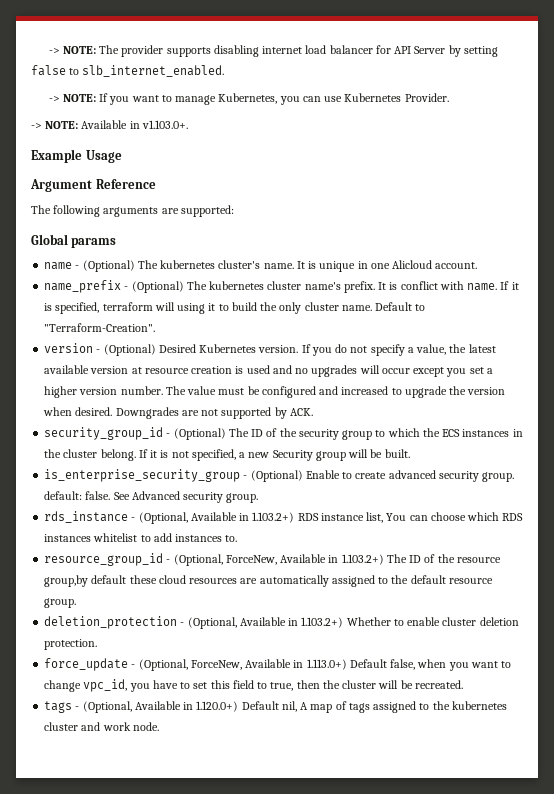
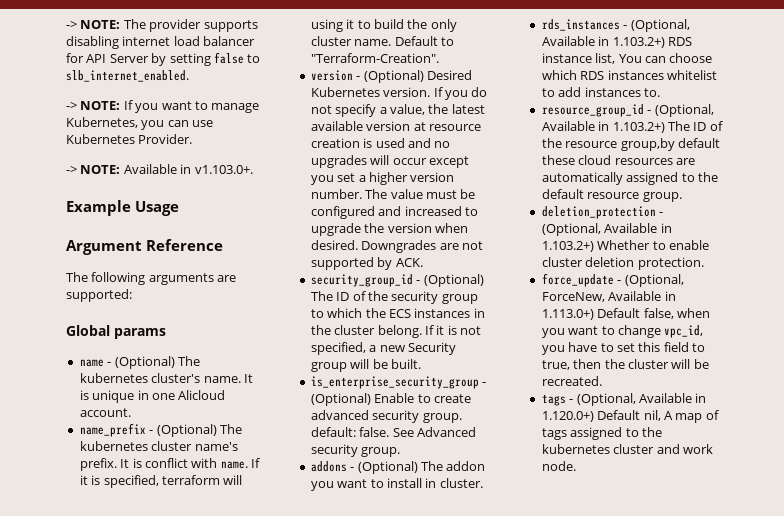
[44,511,129,523] rds_instance -> [310,461,486,474] [310,478,483,491] [541,19,620,31] addons - (Optional) The addon you want to install in cluster. // rds_instances
[225,555,277,565] ForceNew, -> (714, 110) none

